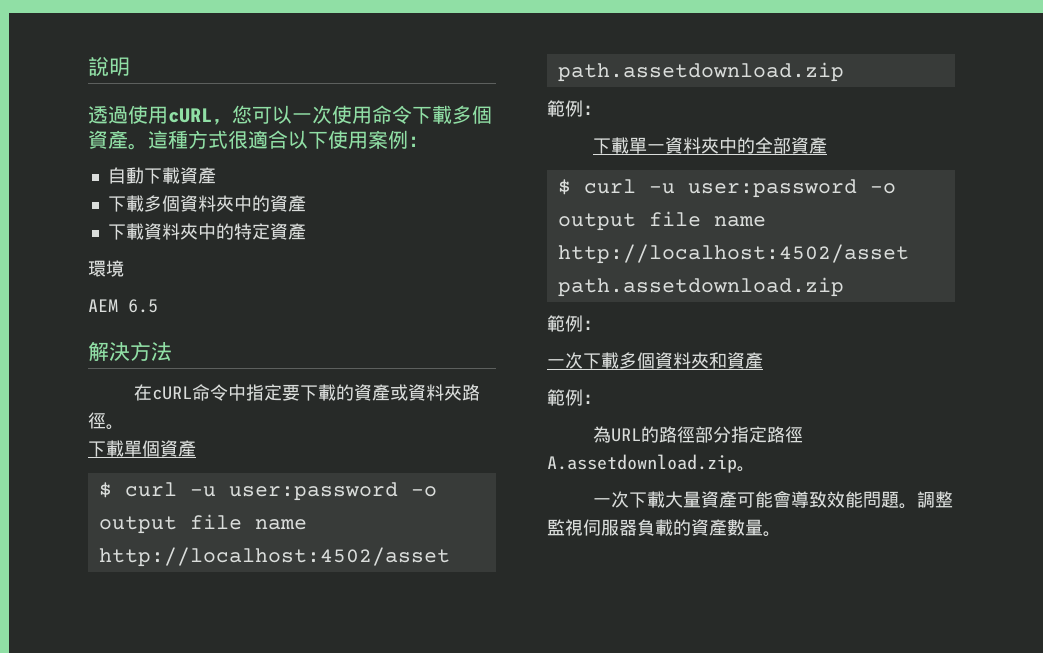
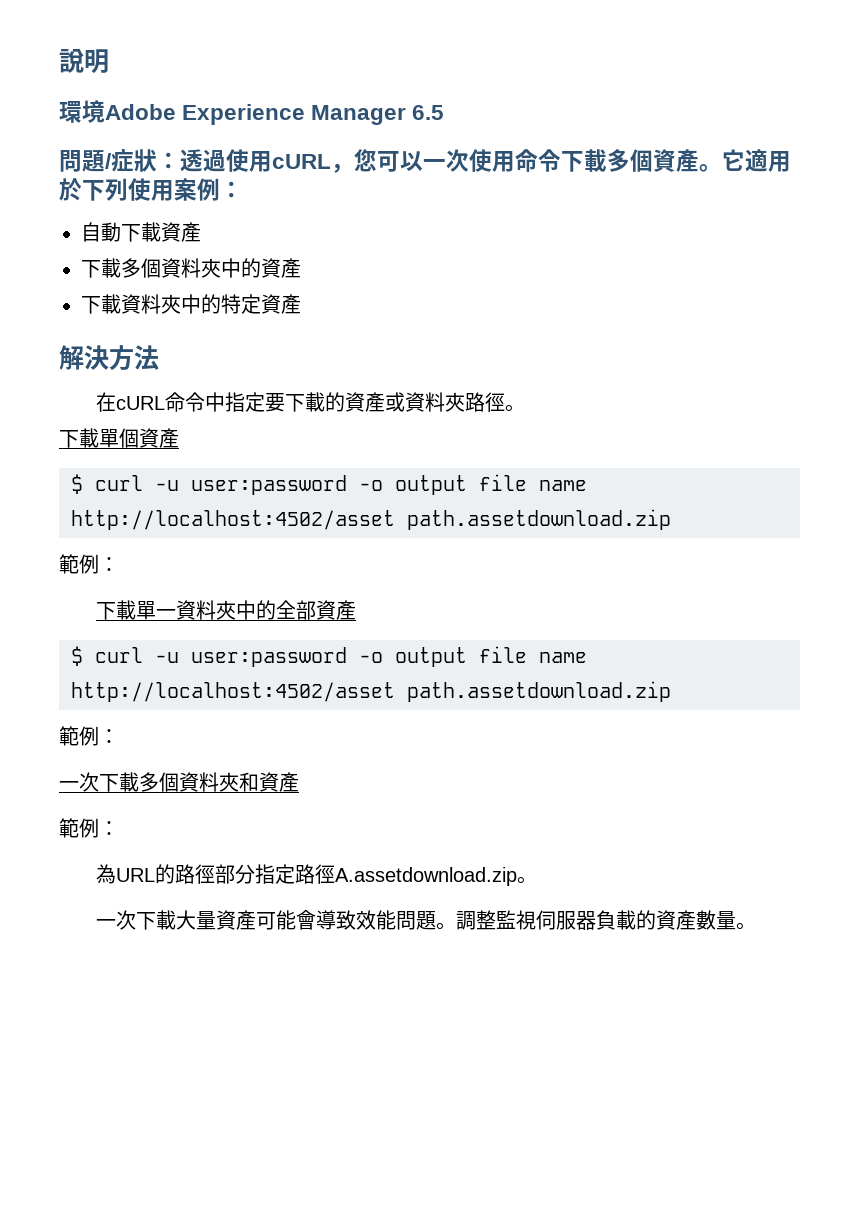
(130, 66) none -> [59,100,445,125] [59,149,180,172] 環境Adobe Experience Manager 6.5 // 問題/症狀：
[148,130,328,149] 這種方式很適合以下 -> [722,149,791,172] [59,178,128,201] 它適用於下列
[88,260,124,277] [88,299,158,313] // 環境 // AEM 6.5 -> (301, 304) none

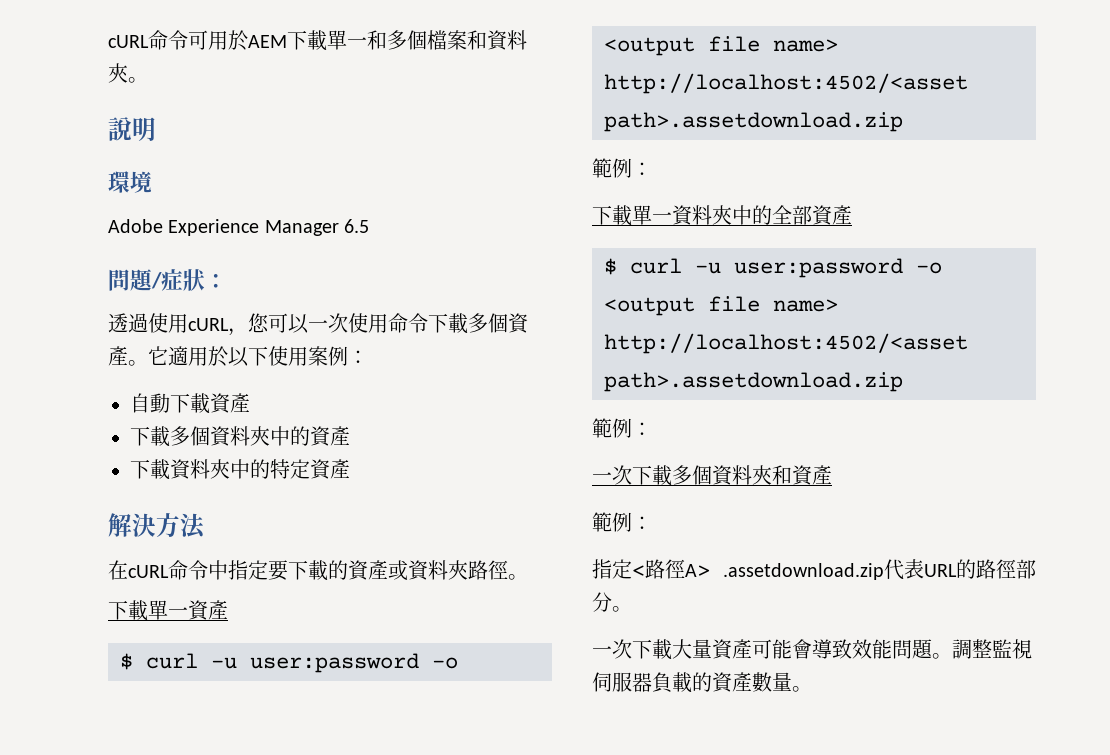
(59, 61) none -> [108,30,527,51] [108,63,148,83] cURL命令可用於AEM下載單一和多個檔案和資料夾。 //
(105, 111) none -> (152, 182) //
(180, 160) none -> (227, 281) //
[82,178,128,201] 下列 -> [228,346,268,367] 以下
[119,428,179,448] [71,474,587,495] [71,509,671,530] 個資產 // $ curl -u user:password -o output file name http://localhost:4502/asset path.assetdownload.zip -> [168,600,228,621] [120,653,458,673] [604,36,838,56] [604,73,968,94] [604,112,903,132] 一資產 // $ curl -u user:password -o <output file name> http://localhost:4502/<asset path>.assetdownload.zip
[395,646,587,667] [71,681,671,702] output file name http://localhost:4502/asset path.assetdownload.zip -> [604,296,838,316] [604,333,968,354] [604,372,903,392] <output file name> http://localhost:4502/<asset path>.assetdownload.zip
[96,864,117,884] 為 -> [592,559,924,580] 指定<路徑A> .assetdownload.zip代表
[255,864,518,886] 指定路徑A.assetdownload.zip -> (612, 602) none

